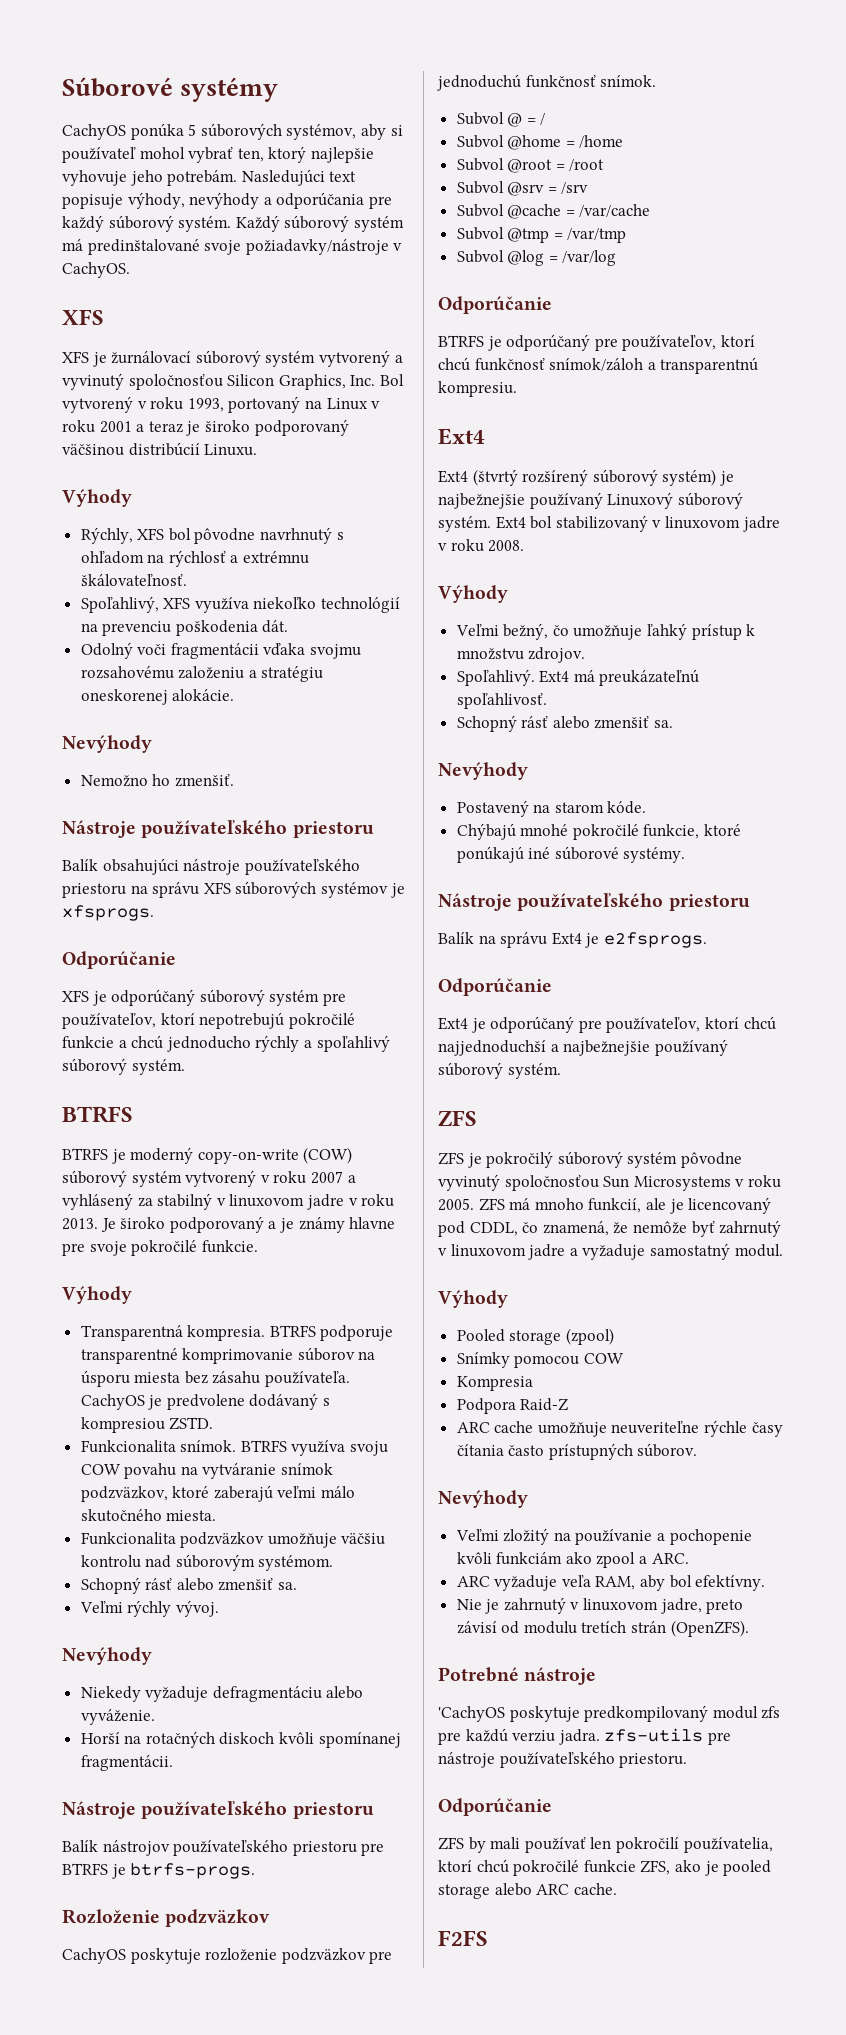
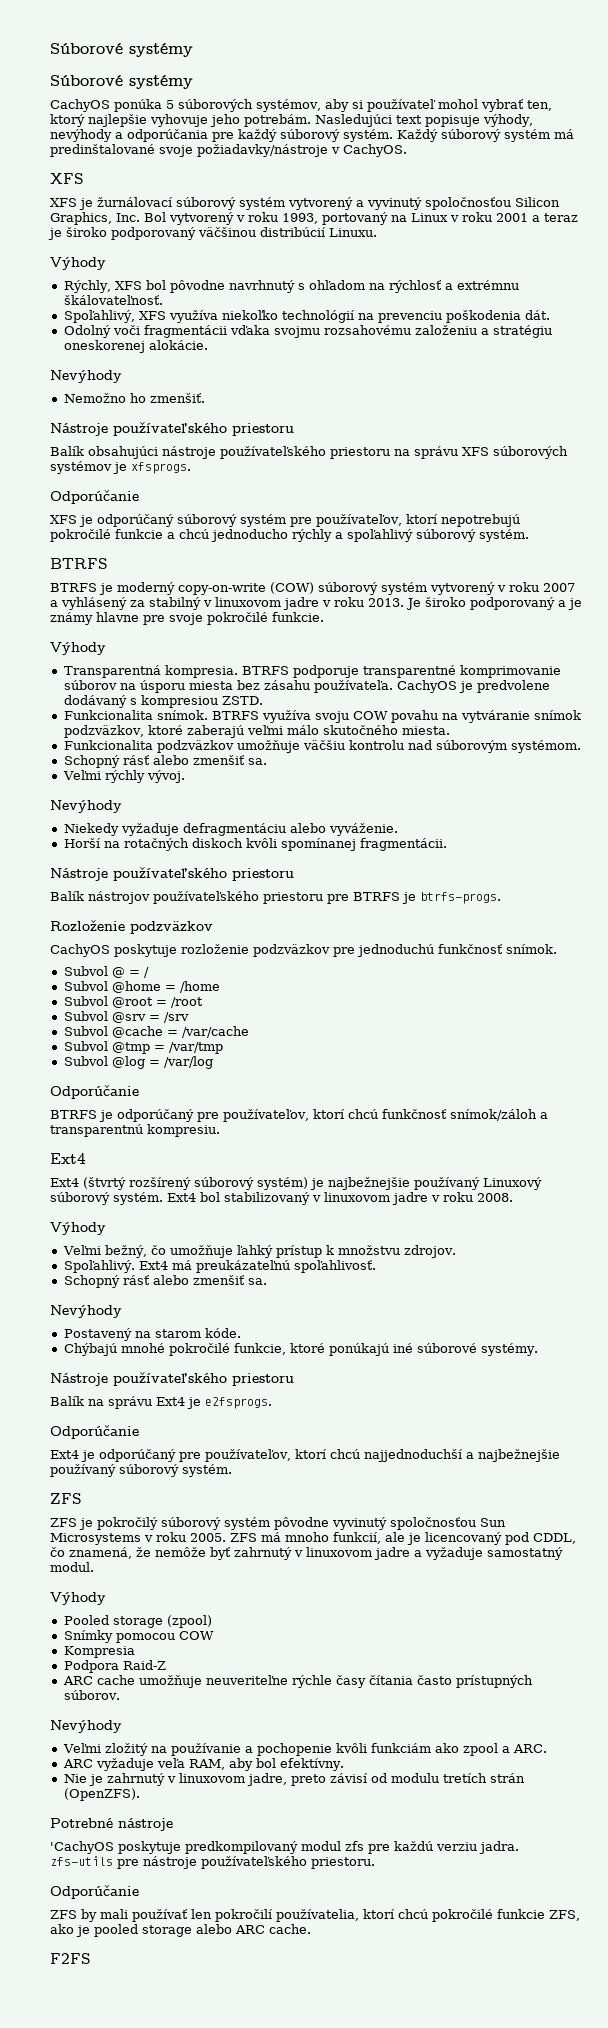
[62,77,279,102] Súborové systémy -> [50,43,193,57] [50,75,193,89] Súborové systémy // Súborové systémy

